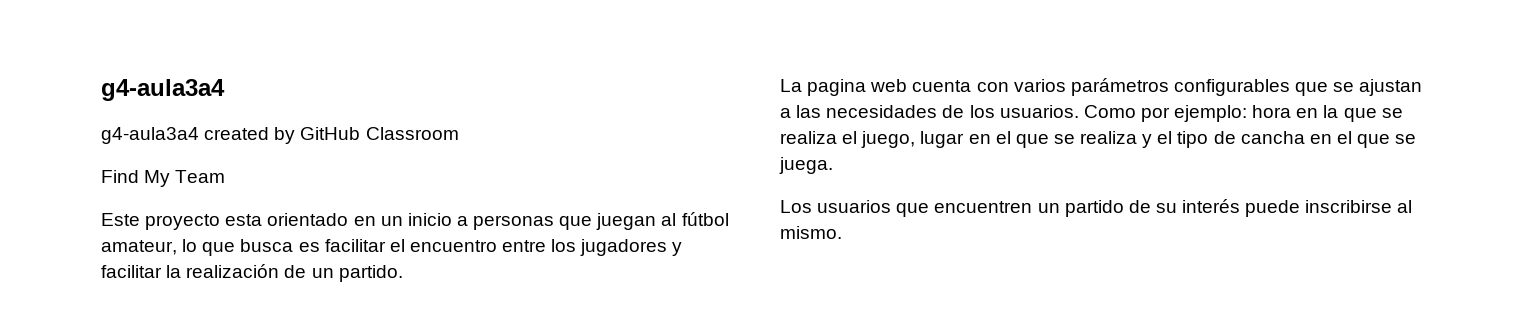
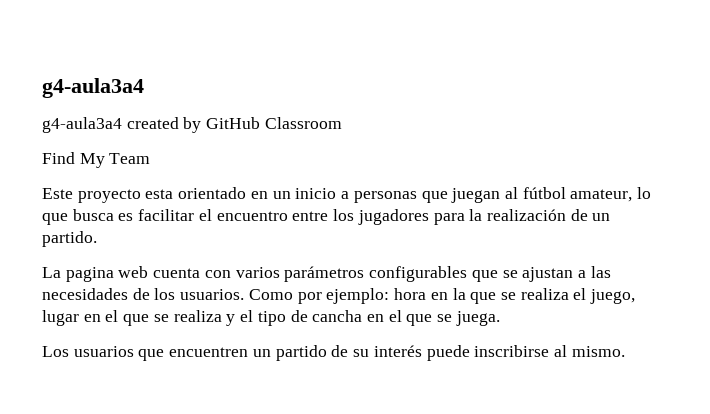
[672,242,683,256] [101,265,162,278] y facilitar -> [433,213,465,225] para

